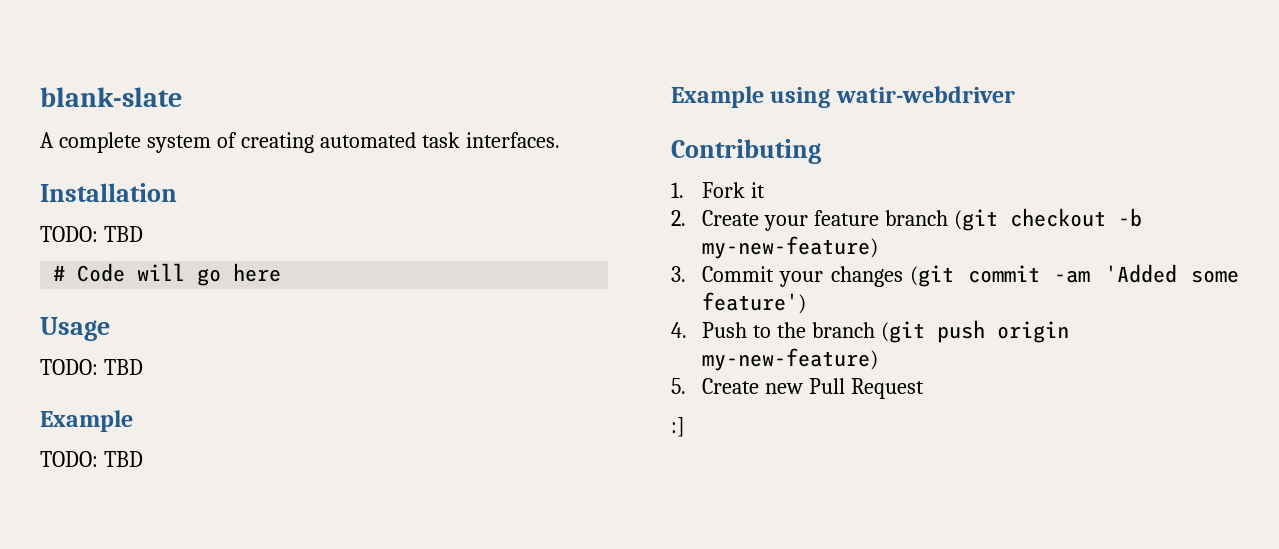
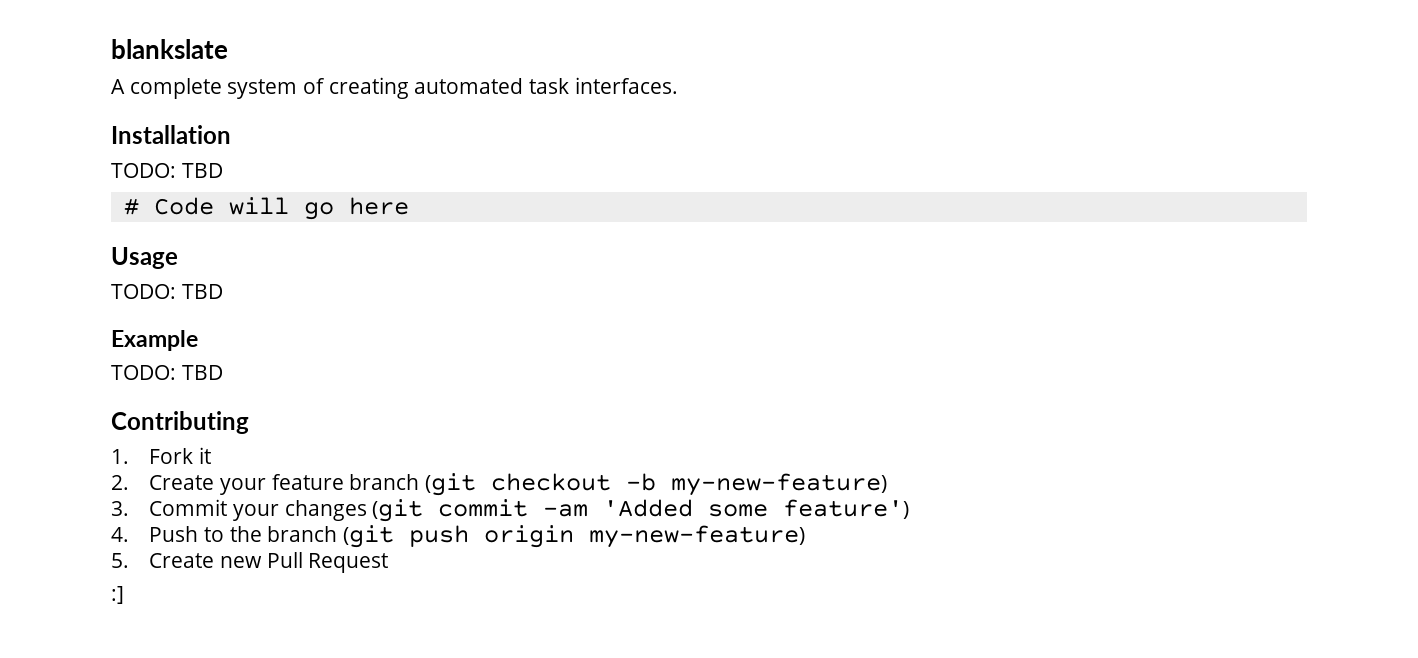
[40,87,182,107] blank-slate -> [111,39,228,59] blankslate
[671,86,1015,108] // Example using watir-webdriver -> (223, 372) none

